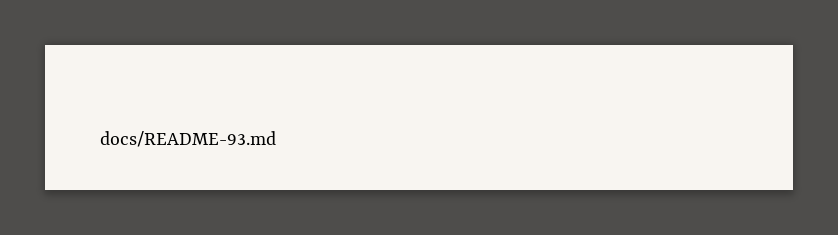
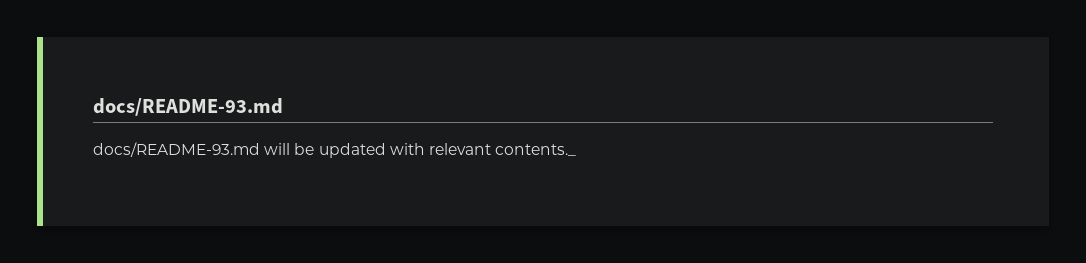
[100,131,276,147] docs/README-93.md -> [93,98,283,116] [93,142,577,158] docs/README-93.md // docs/README-93.md will be updated with relevant contents._

